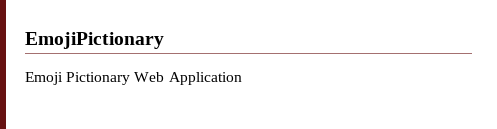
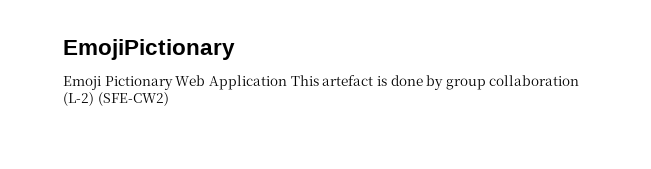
(242, 78) none -> [290,75,580,90] [63,92,169,106] This artefact is done by group collaboration (L-2) (SFE-CW2)

